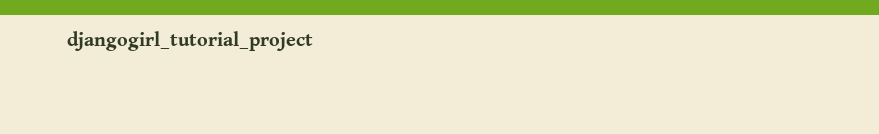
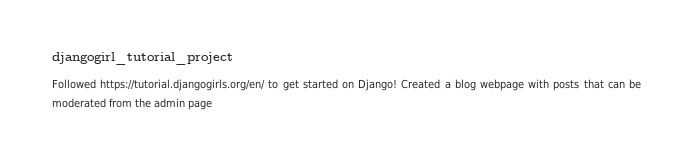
(313, 41) none -> [52,79,641,91] [52,98,212,110] // Followed https://tutorial.djangogirls.org/en/ to get started on Django! Created a blog webpage with posts that can be moderated from the admin page

